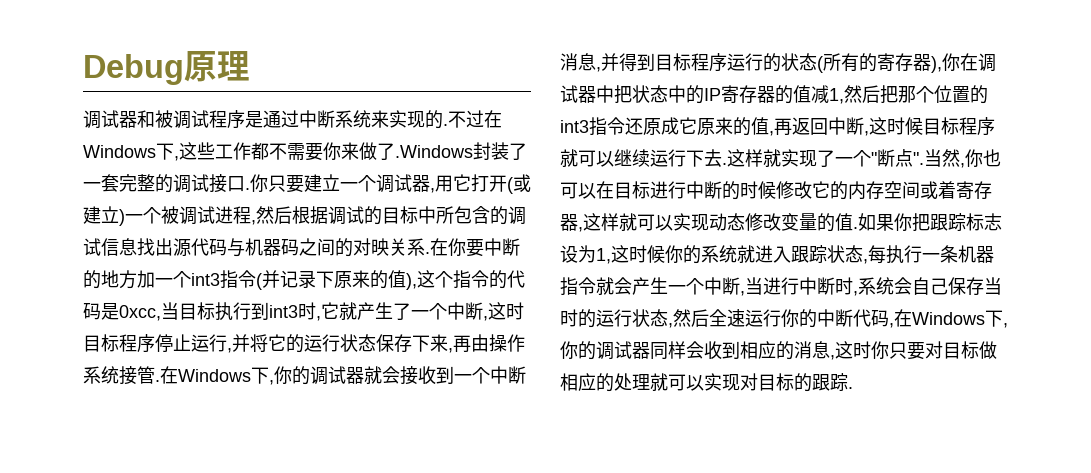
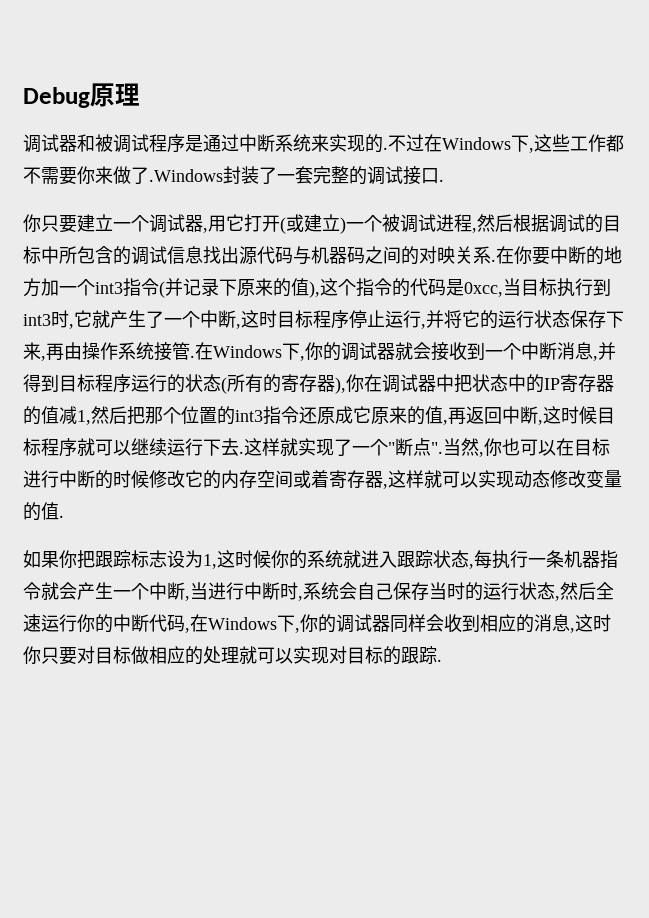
(250, 189) none -> (444, 180) //
(858, 228) none -> (64, 516) //

